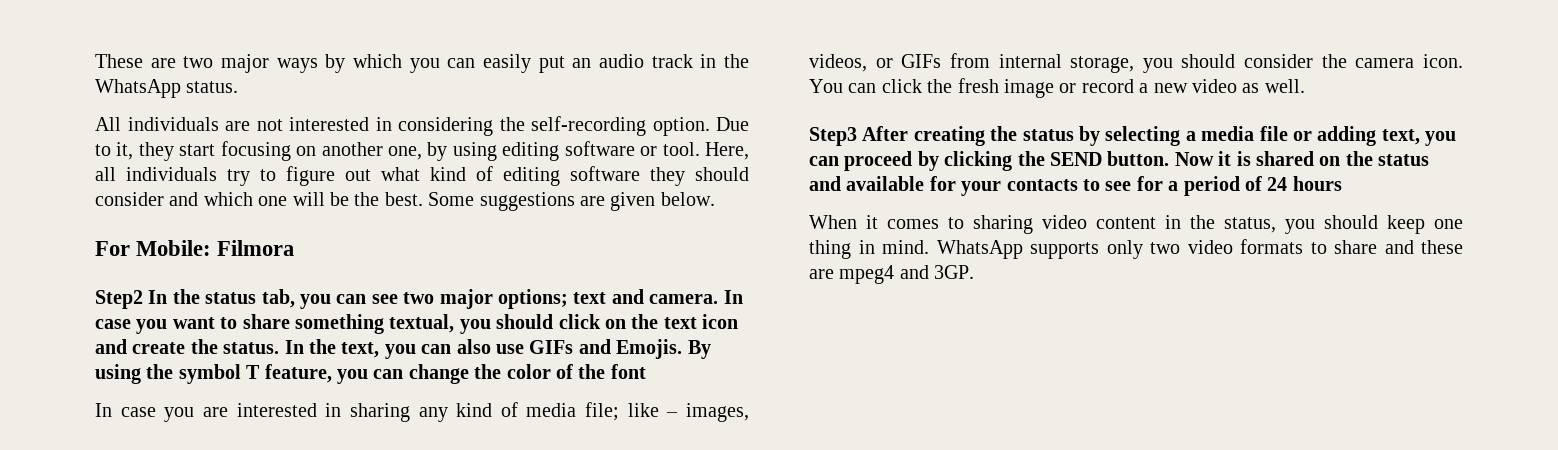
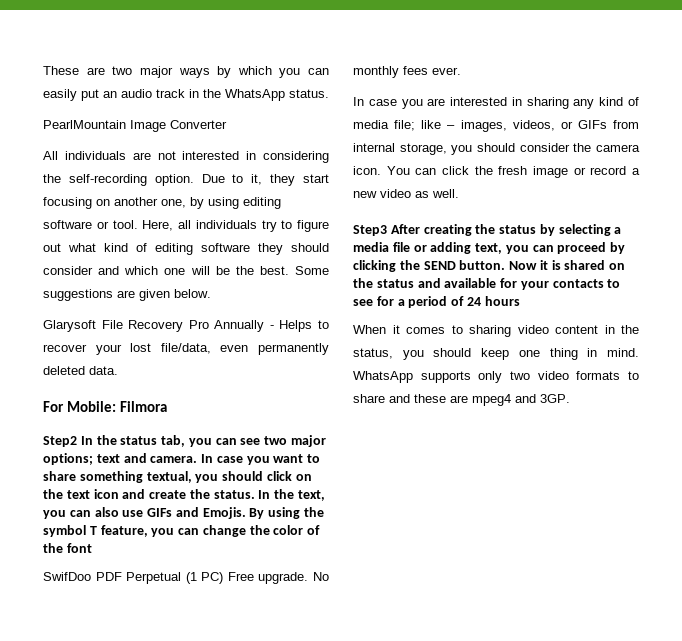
(239, 87) none -> [43,120,227,132] // PearlMountain Image Converter
(715, 199) none -> [43,320,329,332] [43,343,329,355] [43,366,118,375] // Glarysoft File Recovery Pro Annually - Helps to recover your lost file/data, even permanently deleted data.
(646, 371) none -> [43,572,329,584] [353,66,461,78] // SwifDoo PDF Perpetual (1 PC) Free upgrade. No monthly fees ever.

